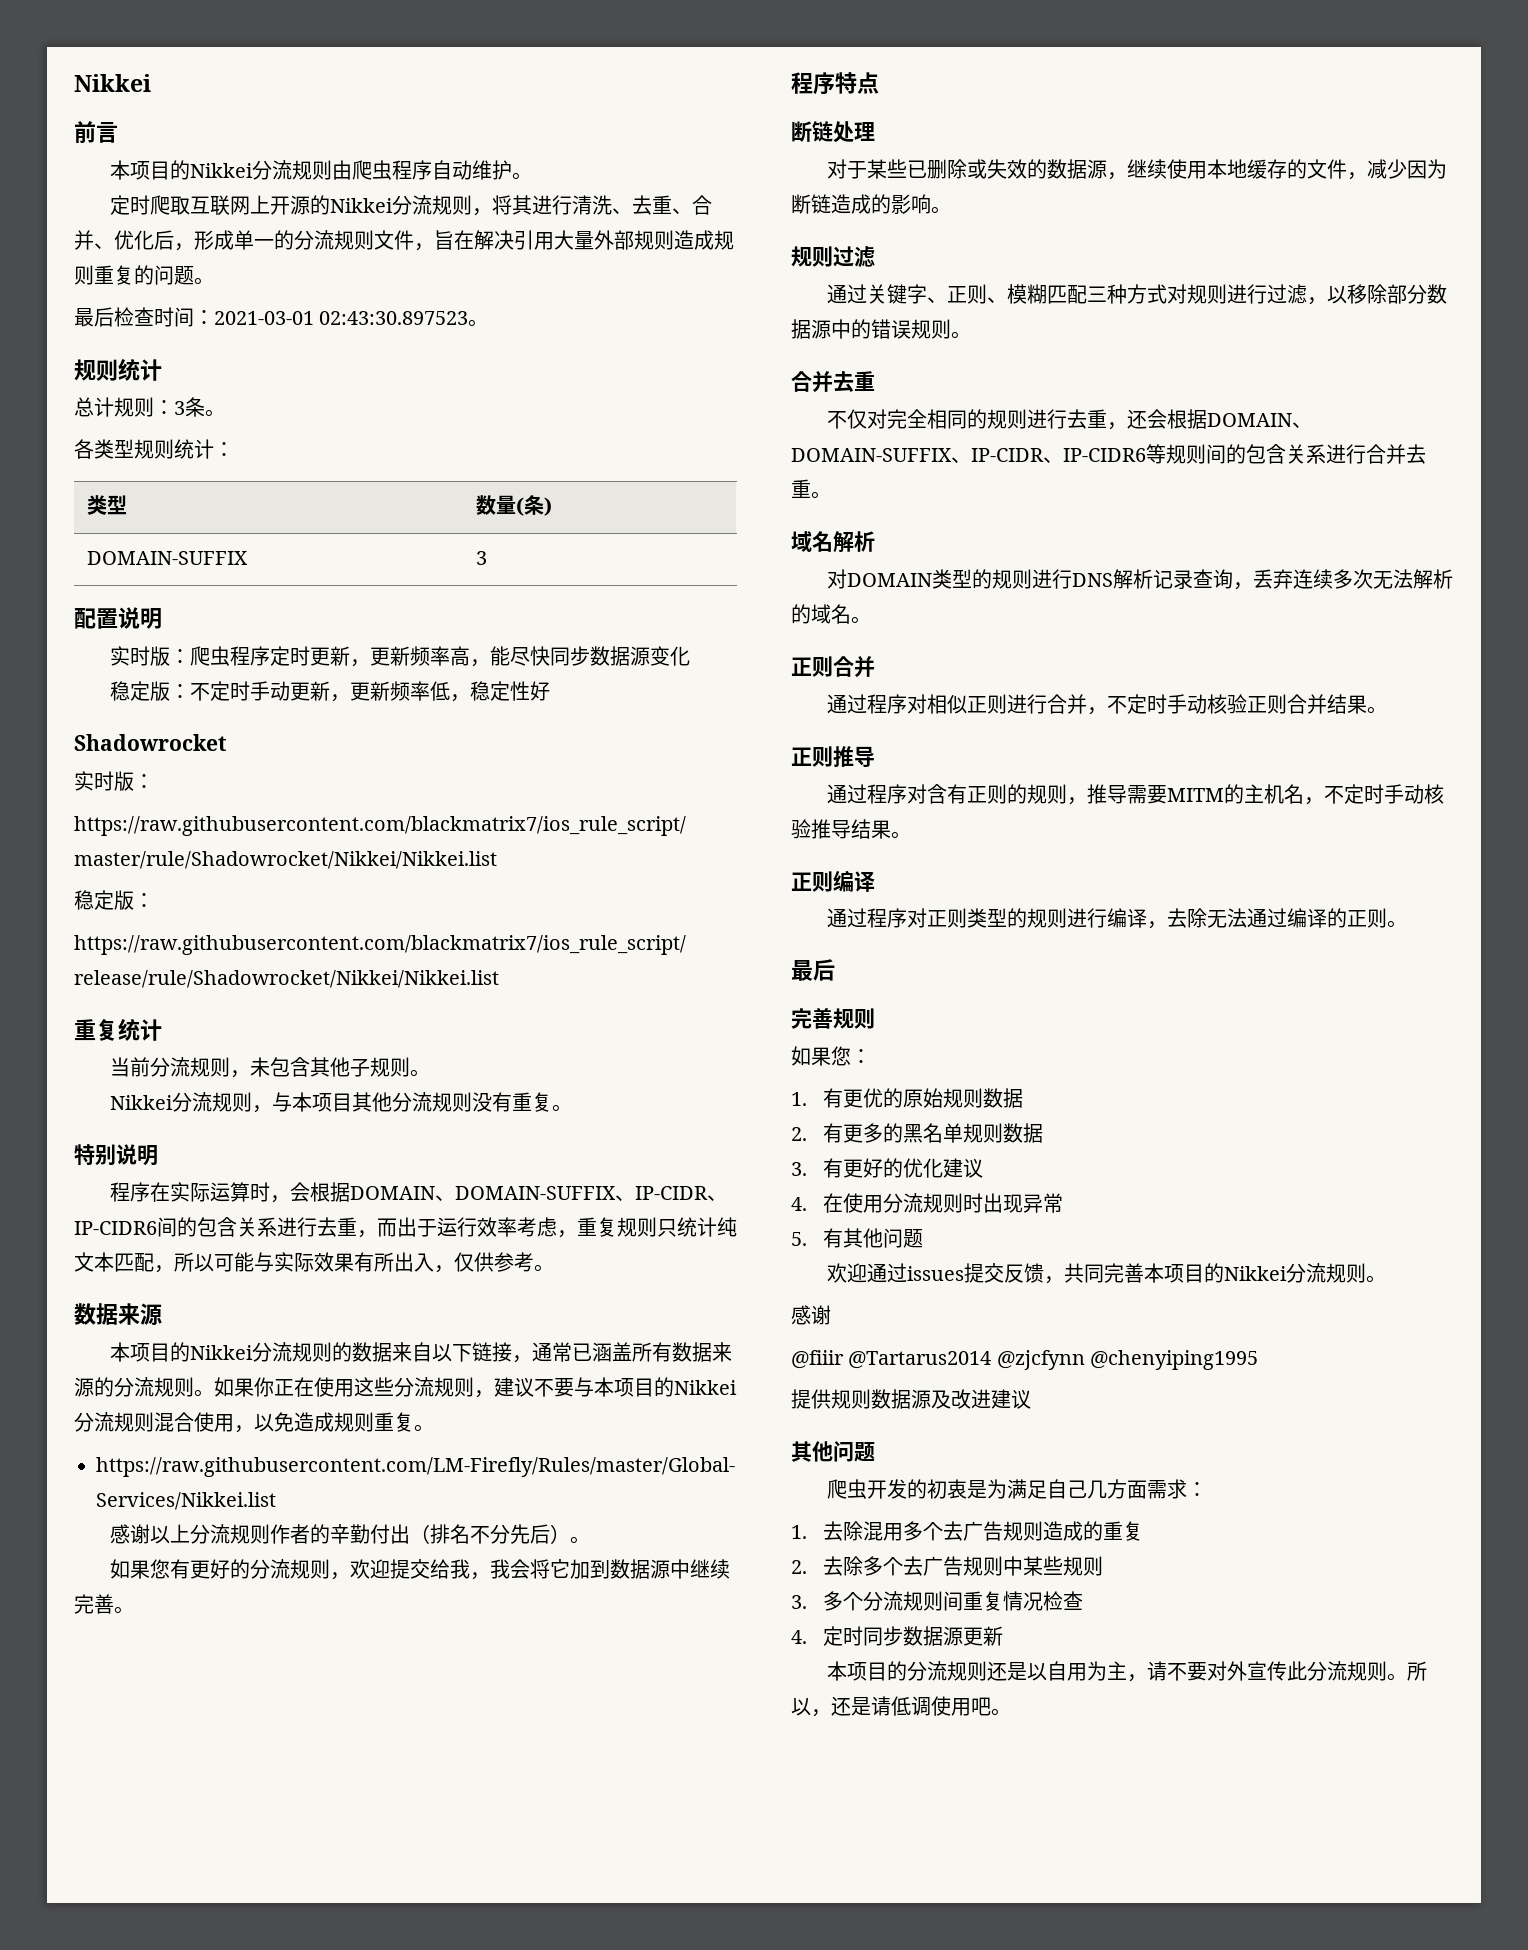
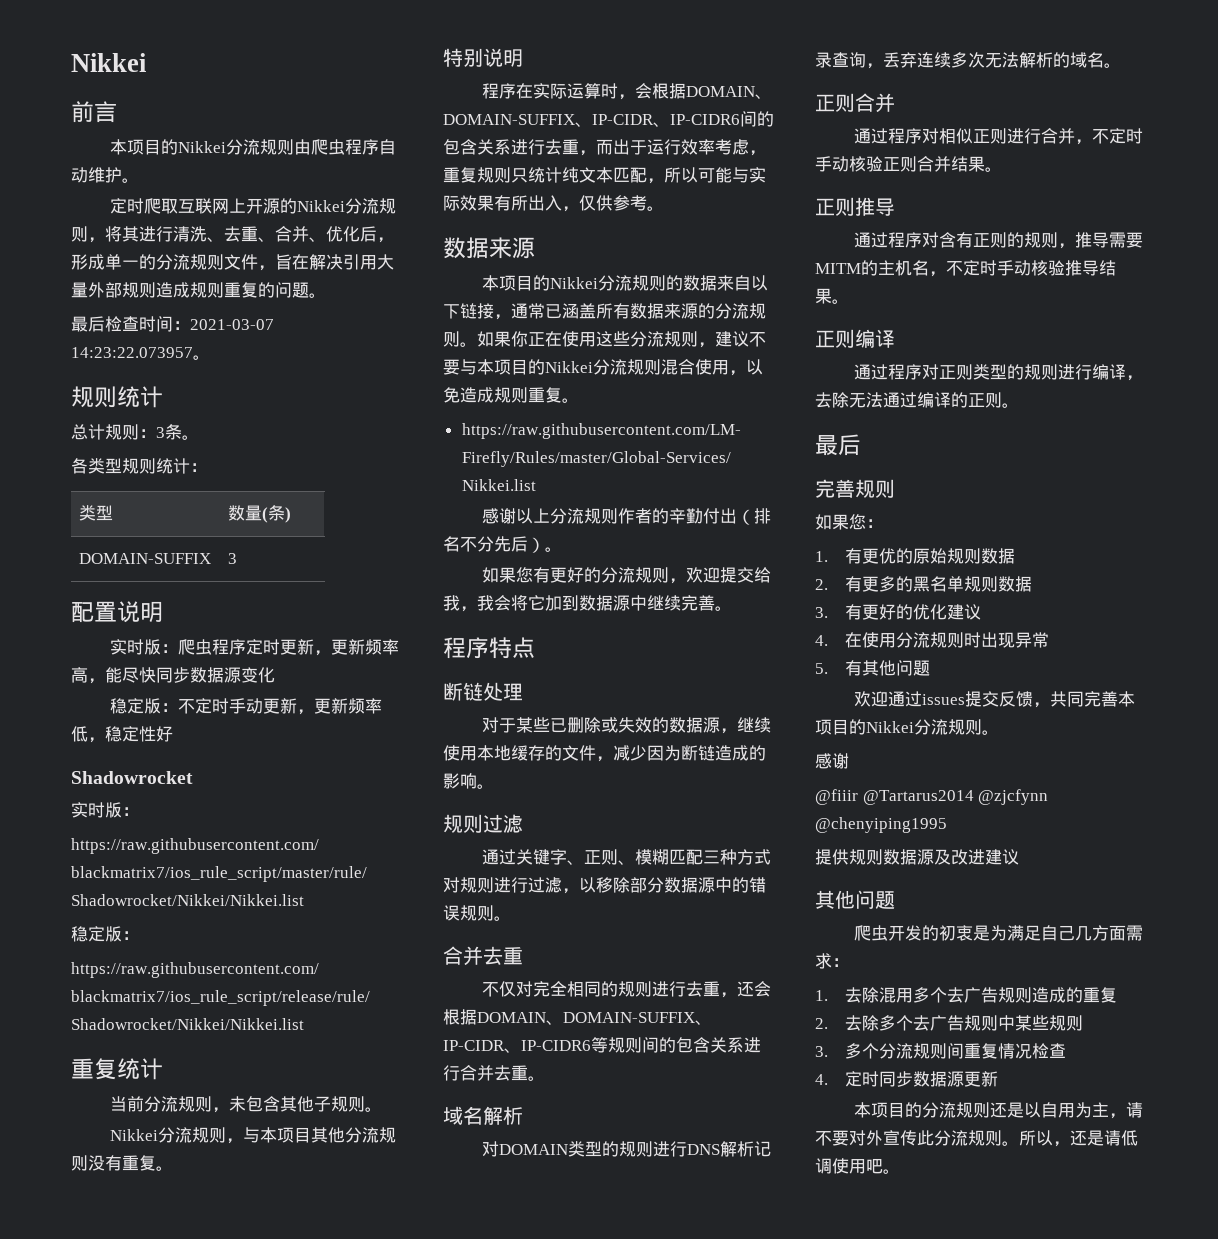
[214,311,469,325] 2021-03-01 02:43:30.897523 -> [190,319,274,330] [71,347,193,358] 2021-03-07 14:23:22.073957

